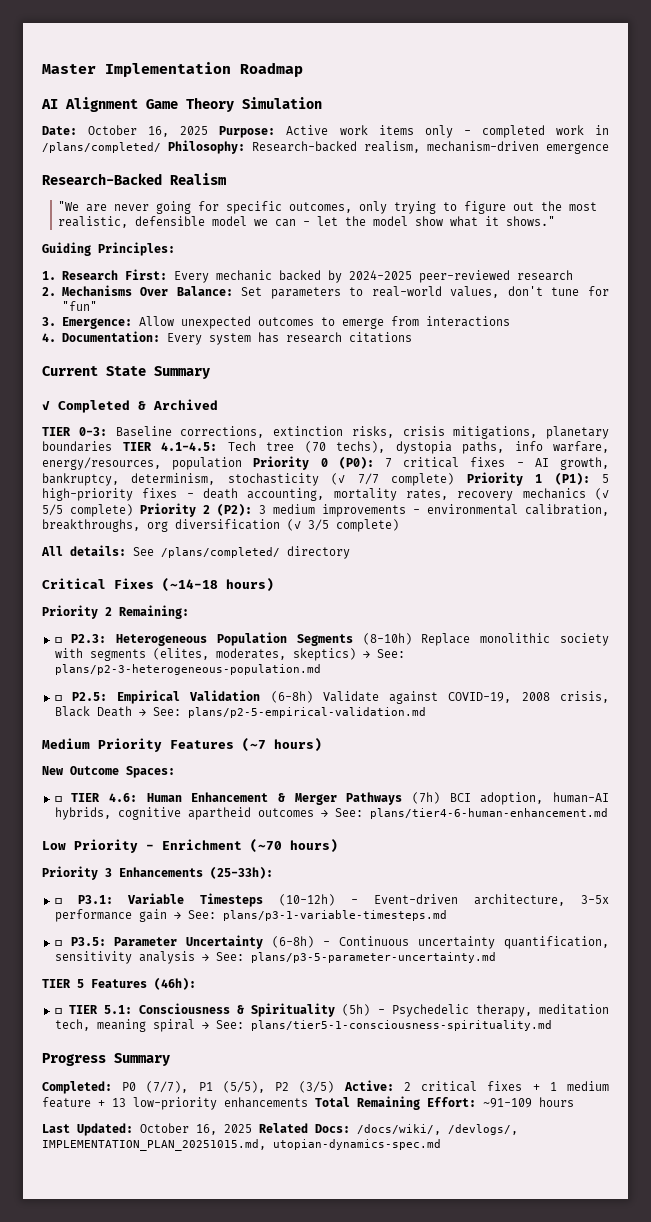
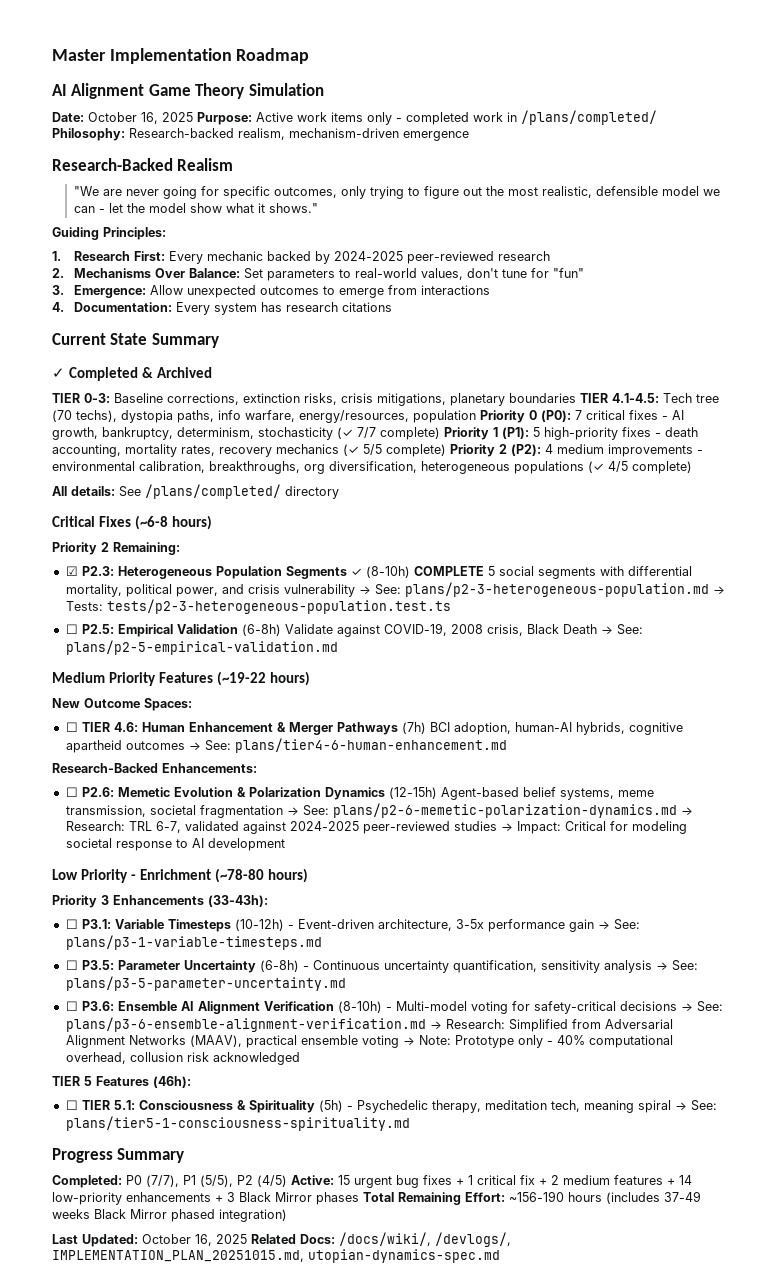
[259,505,266,514] 3 -> [545,444,553,454] 4
[175,519,329,531] diversification (✓ 3/5 -> [329,461,628,474] diversification, heterogeneous populations (✓ 4/5
[162,578,218,592] (~14-18 -> [135,515,169,530] (~6-8
[54,637,62,643] ☐ -> [65,566,78,576] ☑
[362,633,609,646] [54,648,356,661] (8-10h) Replace monolithic society with segments (elites, moderates, skeptics) -> [350,566,692,579] [65,584,355,597] ✓ (8-10h) COMPLETE 5 social segments with differential mortality, political power, and crisis vulnerability
(321, 669) none -> [712,586,725,594] [65,599,451,614] → Tests: tests/p2-3-heterogeneous-population.test.ts
[242,738,266,752] (~7 -> [217,671,267,686] (~19-22
(608, 813) none -> [52,763,257,773] [65,787,654,800] [65,803,693,818] [65,821,687,834] [65,838,285,851] // Research-Backed Enhancements: // ☐ P2.6: Memetic Evolution & Polarization Dynamics (12-15h) Agent-based belief systems, meme transmission, societal fragmentation → See: plans/p2-6-memetic-polarization-dynamics.md → Research: TRL 6-7, validated against 2024-2025 peer-reviewed studies → Impact: Critical for modeling societal response to AI development
[250,839,282,853] (~70 -> [215,868,265,883] (~78-80
[210,866,273,879] (25-33h): -> [208,895,268,907] (33-43h):
(496, 957) none -> [65,1001,723,1014] [65,1017,673,1032] [65,1035,673,1048] [65,1052,300,1065] // ☐ P3.6: Ensemble AI Alignment Verification (8-10h) - Multi-model voting for safety-critical decisions → See: plans/p3-6-ensemble-alignment-verification.md → Research: Simplified from Adversarial Alignment Networks (MAAV), practical ensemble voting → Note: Prototype only - 40% computational overhead, collusion risk acknowledged
[299,1080,609,1093] [42,1097,308,1110] (3/5) Active: 2 critical fixes + 1 medium feature + 13 low-priority enhancements -> [257,1175,692,1188] [52,1192,359,1205] (4/5) Active: 15 urgent bug fixes + 1 critical fix + 2 medium features + 14 low-priority enhancements + 3 Black Mirror phases
[483,1098,532,1108] ~91-109 -> [509,1191,564,1202] ~156-190
(574, 1102) none -> [606,1191,701,1204] [52,1209,287,1222] (includes 37-49 weeks Black Mirror phased integration)

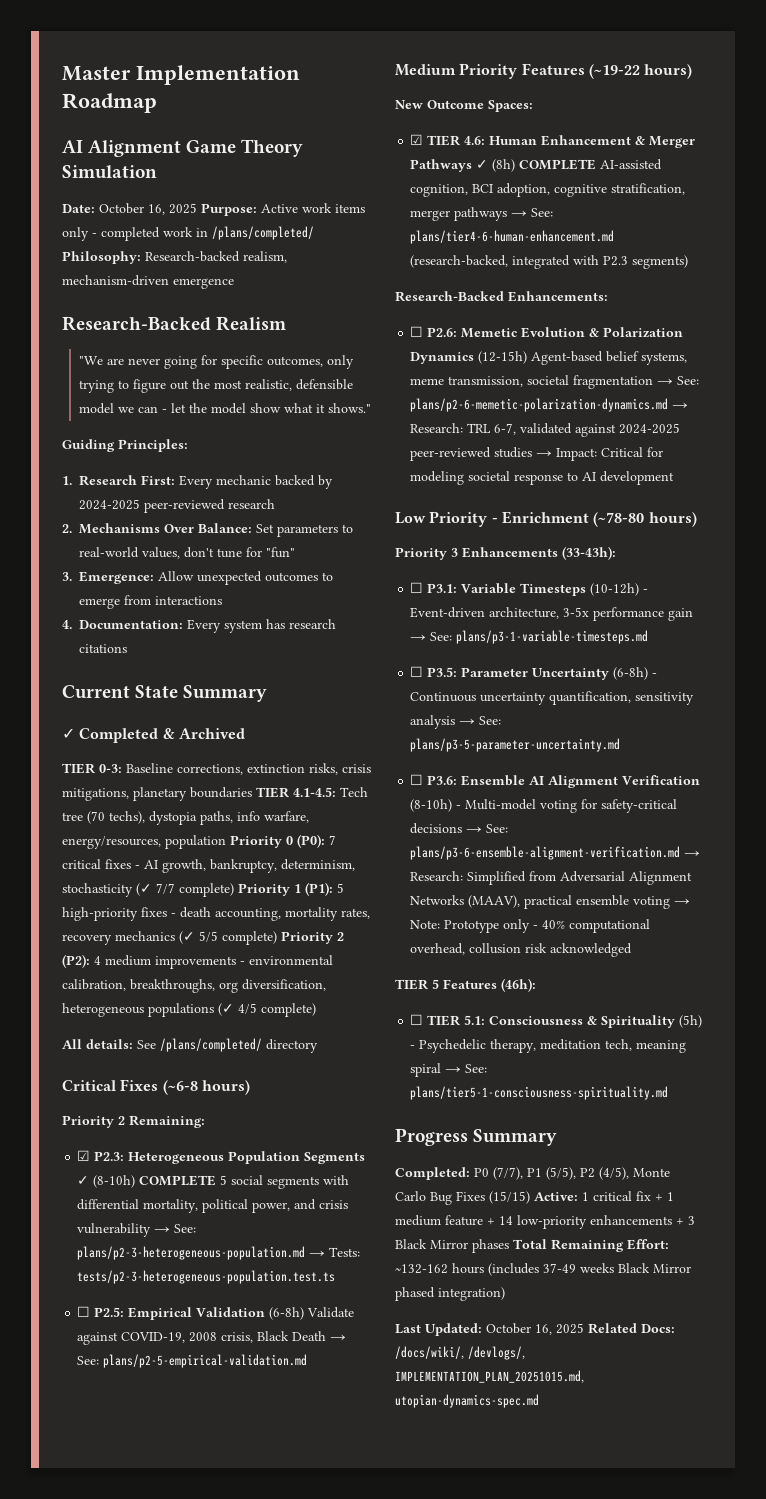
[65,722,78,732] ☐ -> [410,134,424,145] ☑
[401,722,683,735] [65,738,507,753] (7h) BCI adoption, human-AI hybrids, cognitive apartheid outcomes → See: plans/tier4-6-human-enhancement.md -> [476,159,663,172] [410,183,686,197] [410,207,554,221] [410,230,615,244] [410,255,689,269] ✓ (8h) COMPLETE AI-assisted cognition, BCI adoption, cognitive stratification, merger pathways → See: plans/tier4-6-human-enhancement.md (research-backed, integrated with P2.3 segments)
[257,1175,464,1188] (4/5) Active: 15 urgent bug fixes + -> [599,1167,670,1180] [395,1191,578,1205] (4/5), Monte Carlo Bug Fixes (15/15) Active:
[551,1175,663,1185] 2 medium features -> [667,1192,674,1201] [395,1215,483,1226] 1 medium feature
[509,1191,564,1202] ~156-190 -> [395,1264,448,1274] ~132-162

